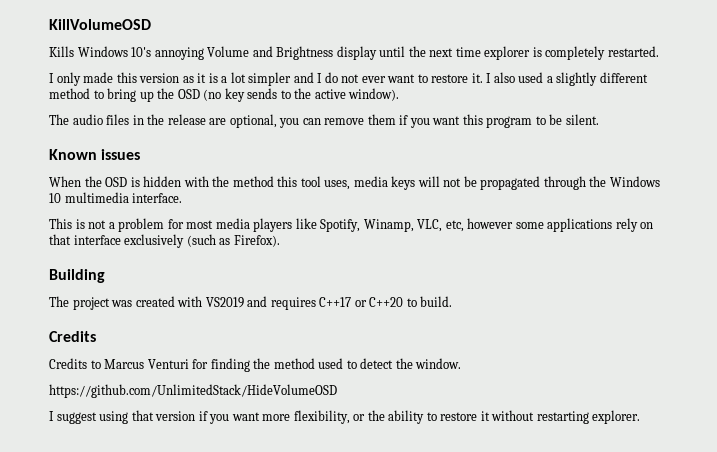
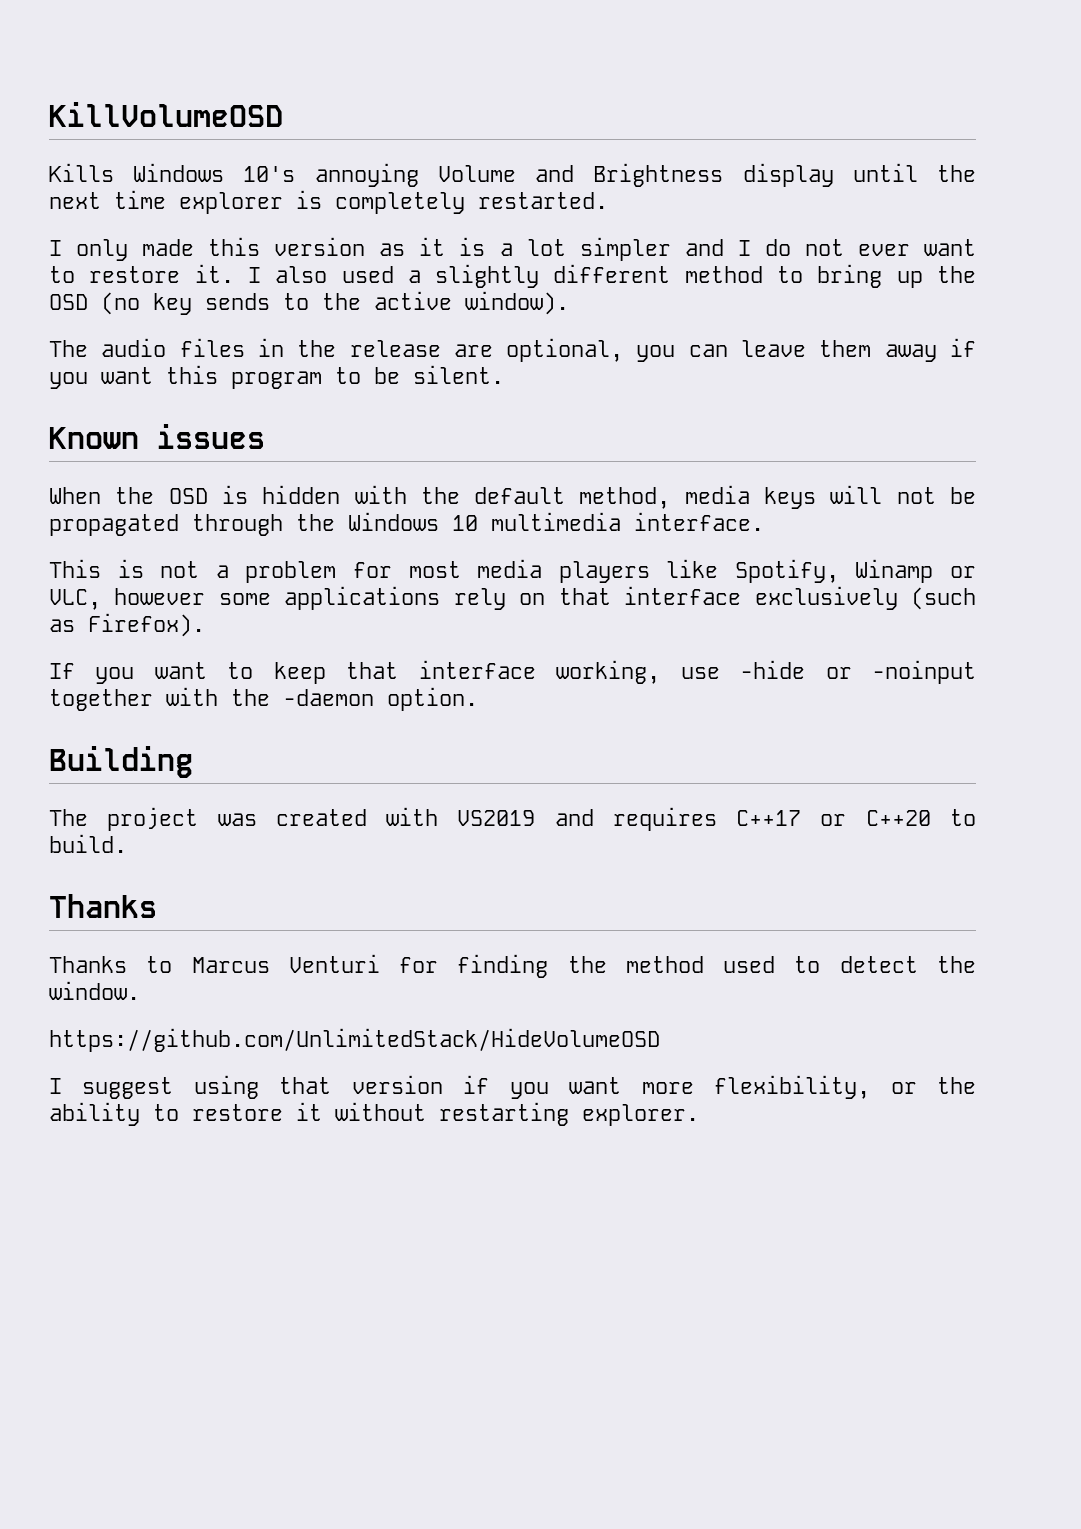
[324,114,396,125] remove them -> [741,340,937,362] leave them away
[232,176,351,190] method this tool uses, -> [474,487,671,509] default method,
[363,219,464,232] Winamp, VLC, etc, -> [855,559,977,583] [49,589,101,610] Winamp or VLC,
(280, 241) none -> [49,660,977,684] [49,687,478,711] // If you want to keep that interface working, use -hide or -noinput together with the -daemon option.
[49,331,96,342] [49,358,87,369] Credits // Credits -> [49,894,157,918] [49,956,127,973] Thanks // Thanks

